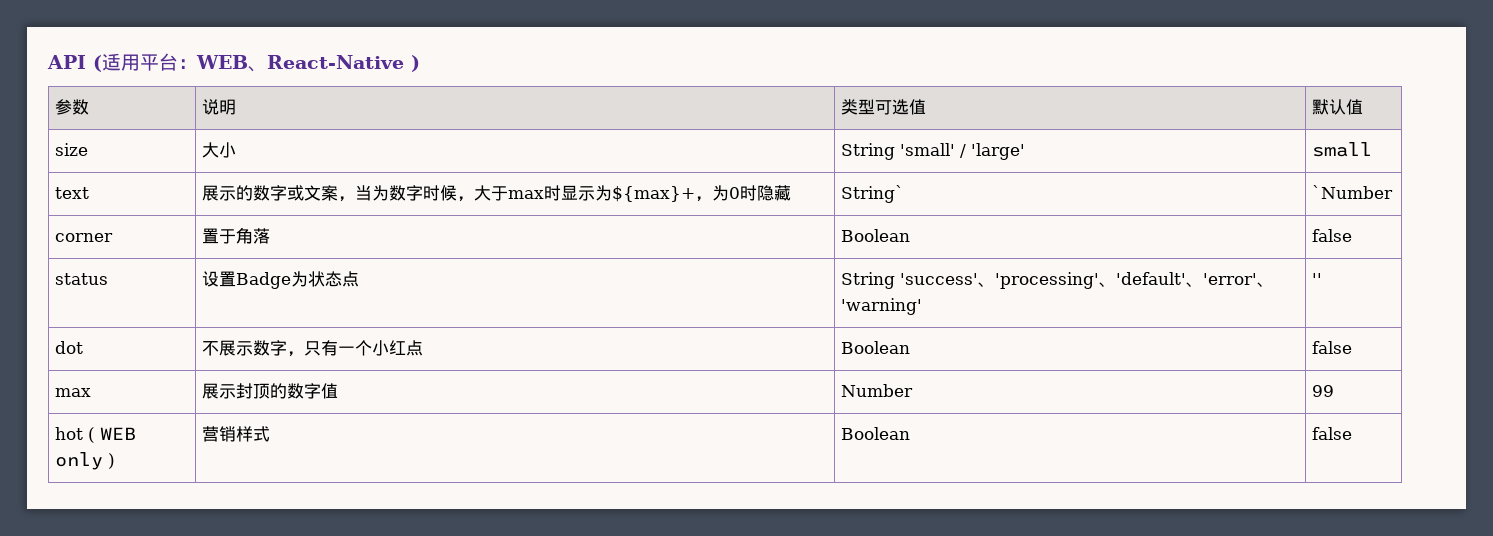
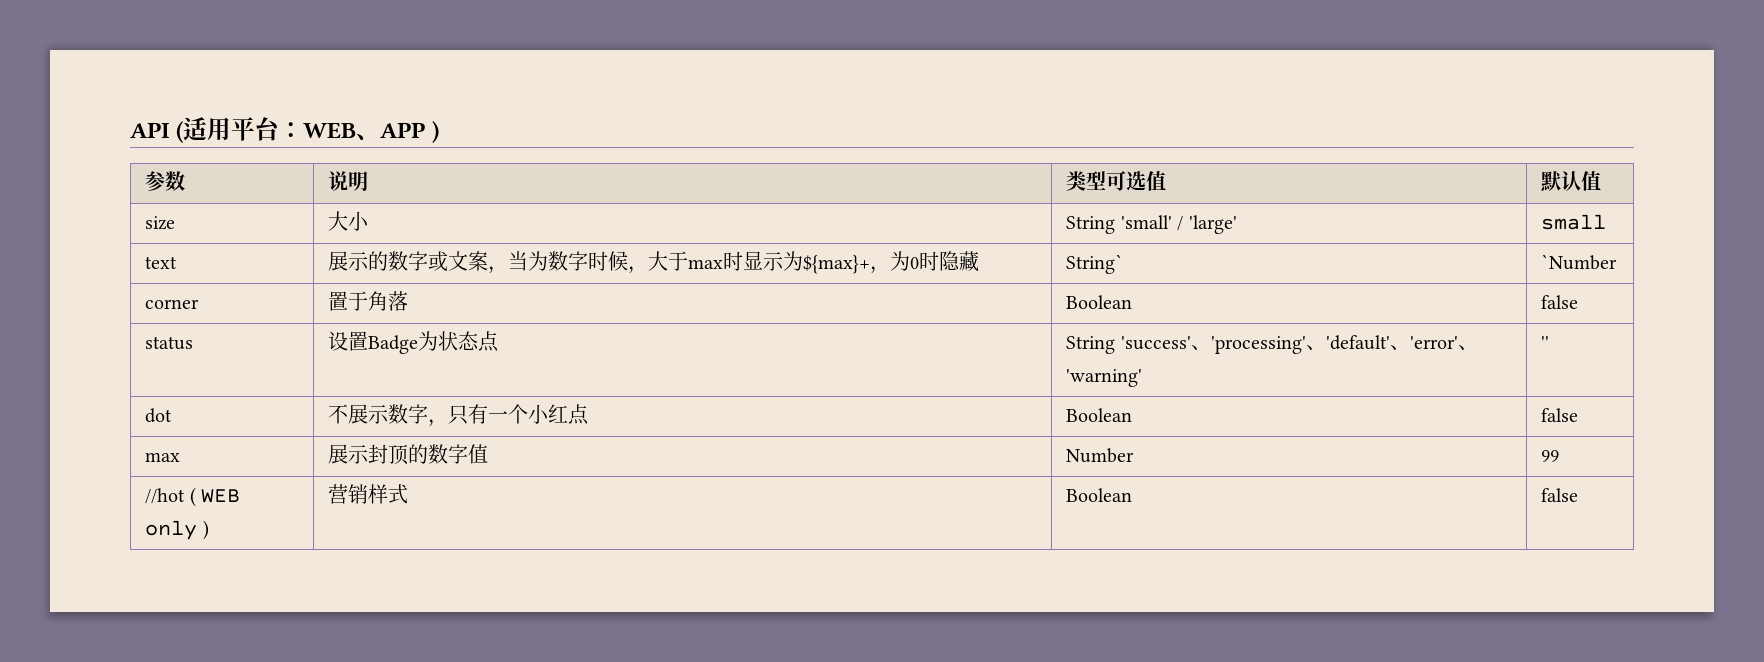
[267,55,404,69] React-Native -> [380,122,426,138] APP
[55,427,84,440] hot -> [145,488,186,504] //hot

